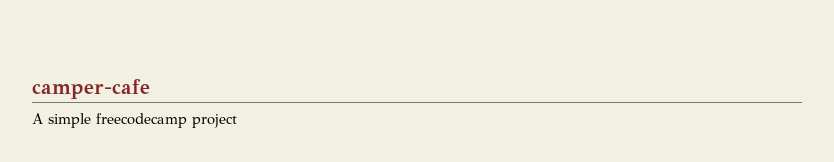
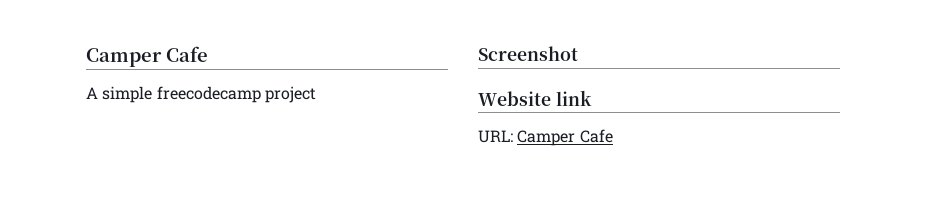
[32,79,150,99] camper-cafe -> [86,46,208,67] Camper Cafe
(237, 121) none -> [478,46,578,61] [478,90,592,106] [478,129,613,146] // Screenshot // Website link // URL: Camper Cafe

